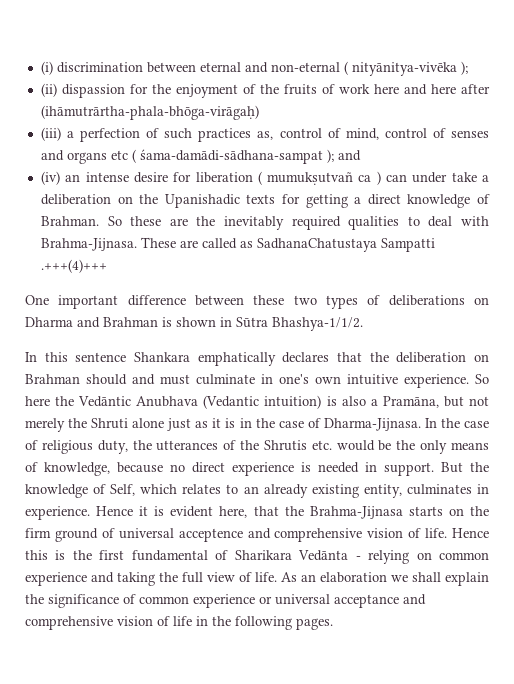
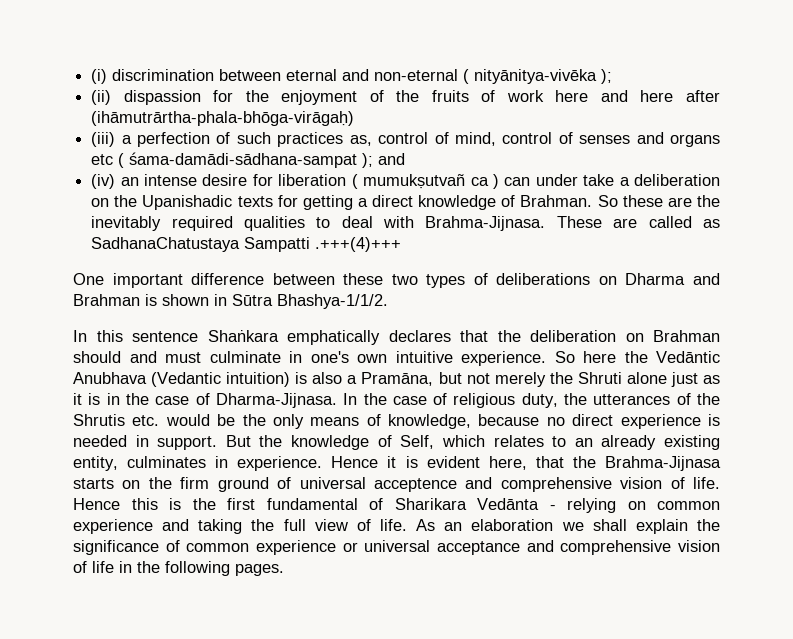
[134,352,190,362] Shankara -> [207,330,279,342] Shaṅkara

